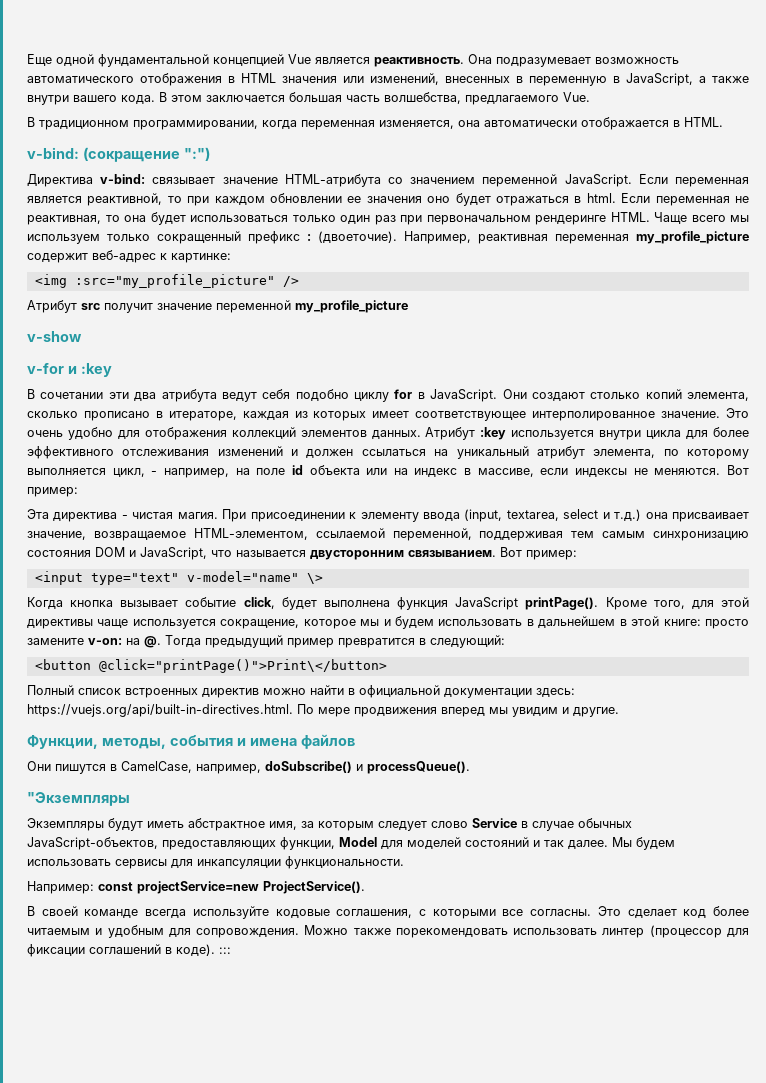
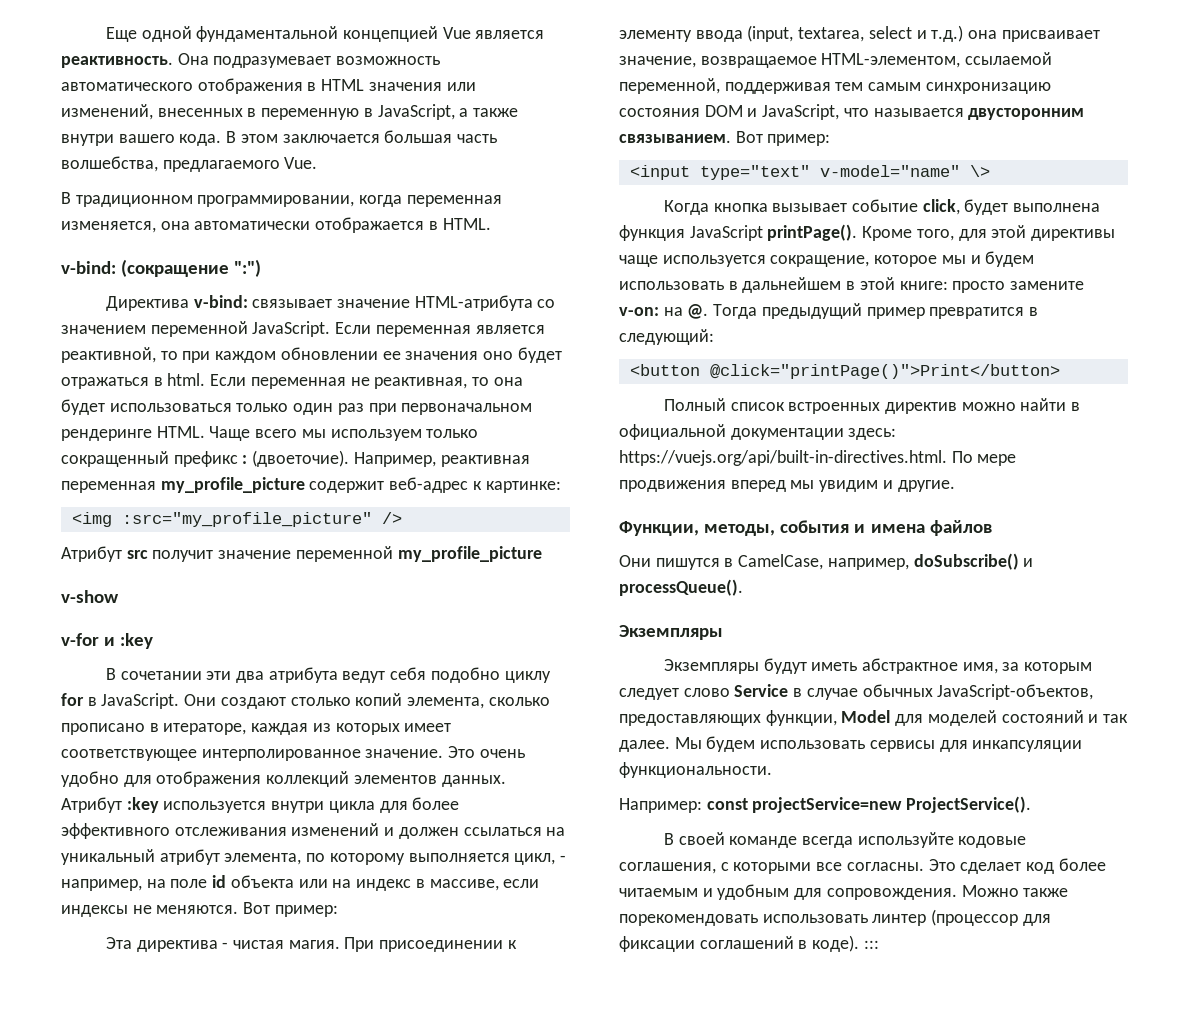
[98,659,387,673] @click="printPage()">Print\</button> -> [709,364,1060,379] @click="printPage()">Print</button>
[27,792,130,806] "Экземпляры -> [619,625,723,640] Экземпляры

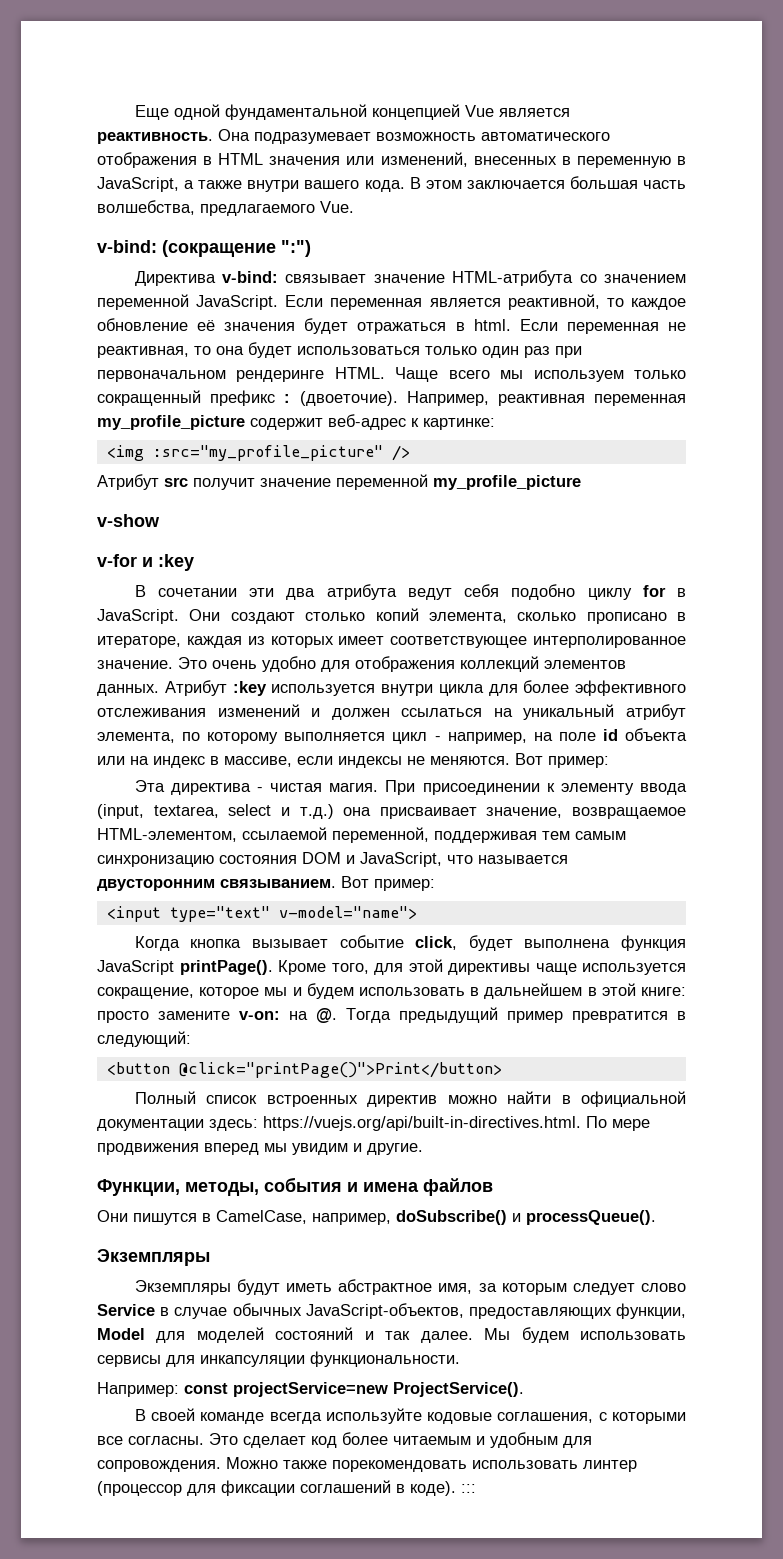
[61,192,502,207] [61,217,491,233] // В традиционном программировании, когда переменная изменяется, она автоматически отображается в HTML. -> (354, 207) none
[182,347,514,363] при каждом обновлении ее значения оно -> [631,298,686,310] [97,318,296,331] каждое обновление её значения
[514,853,556,865] цикл, -> [392,732,428,744] цикл
[819,165,990,177] v-model="name" \> -> [278,906,417,919] v-model="name">

